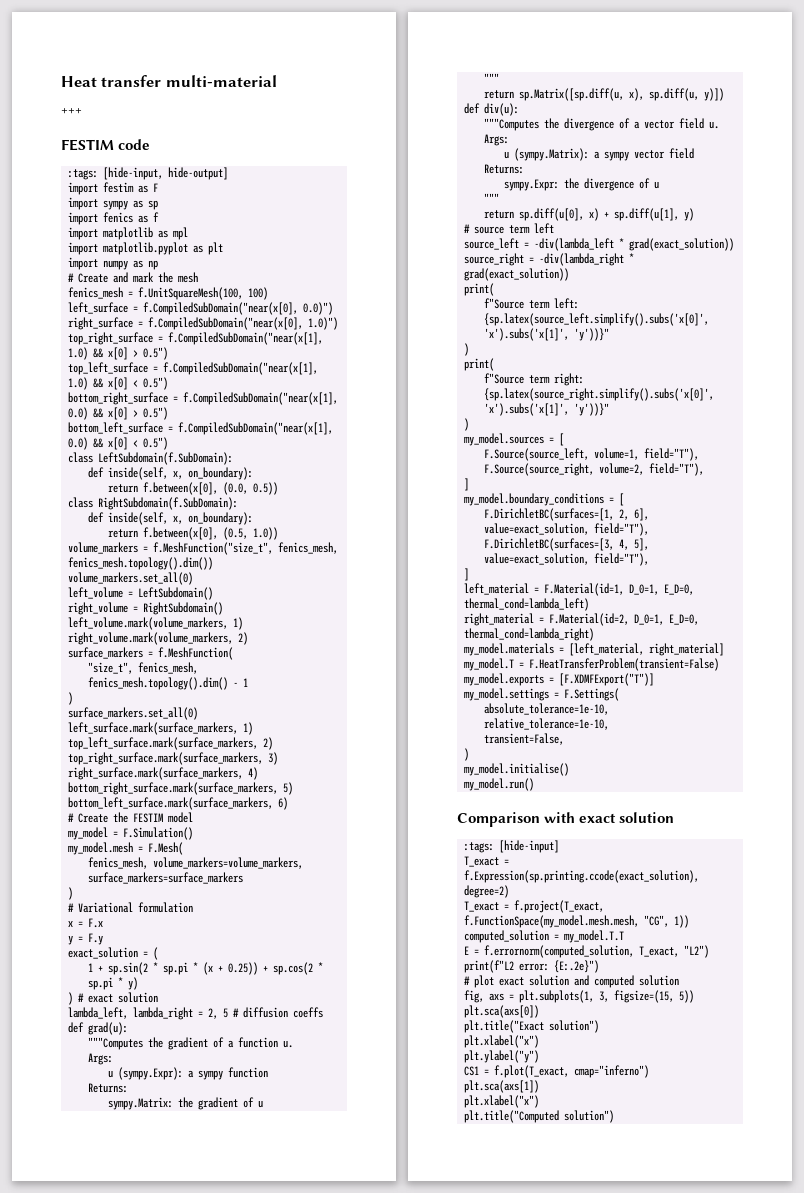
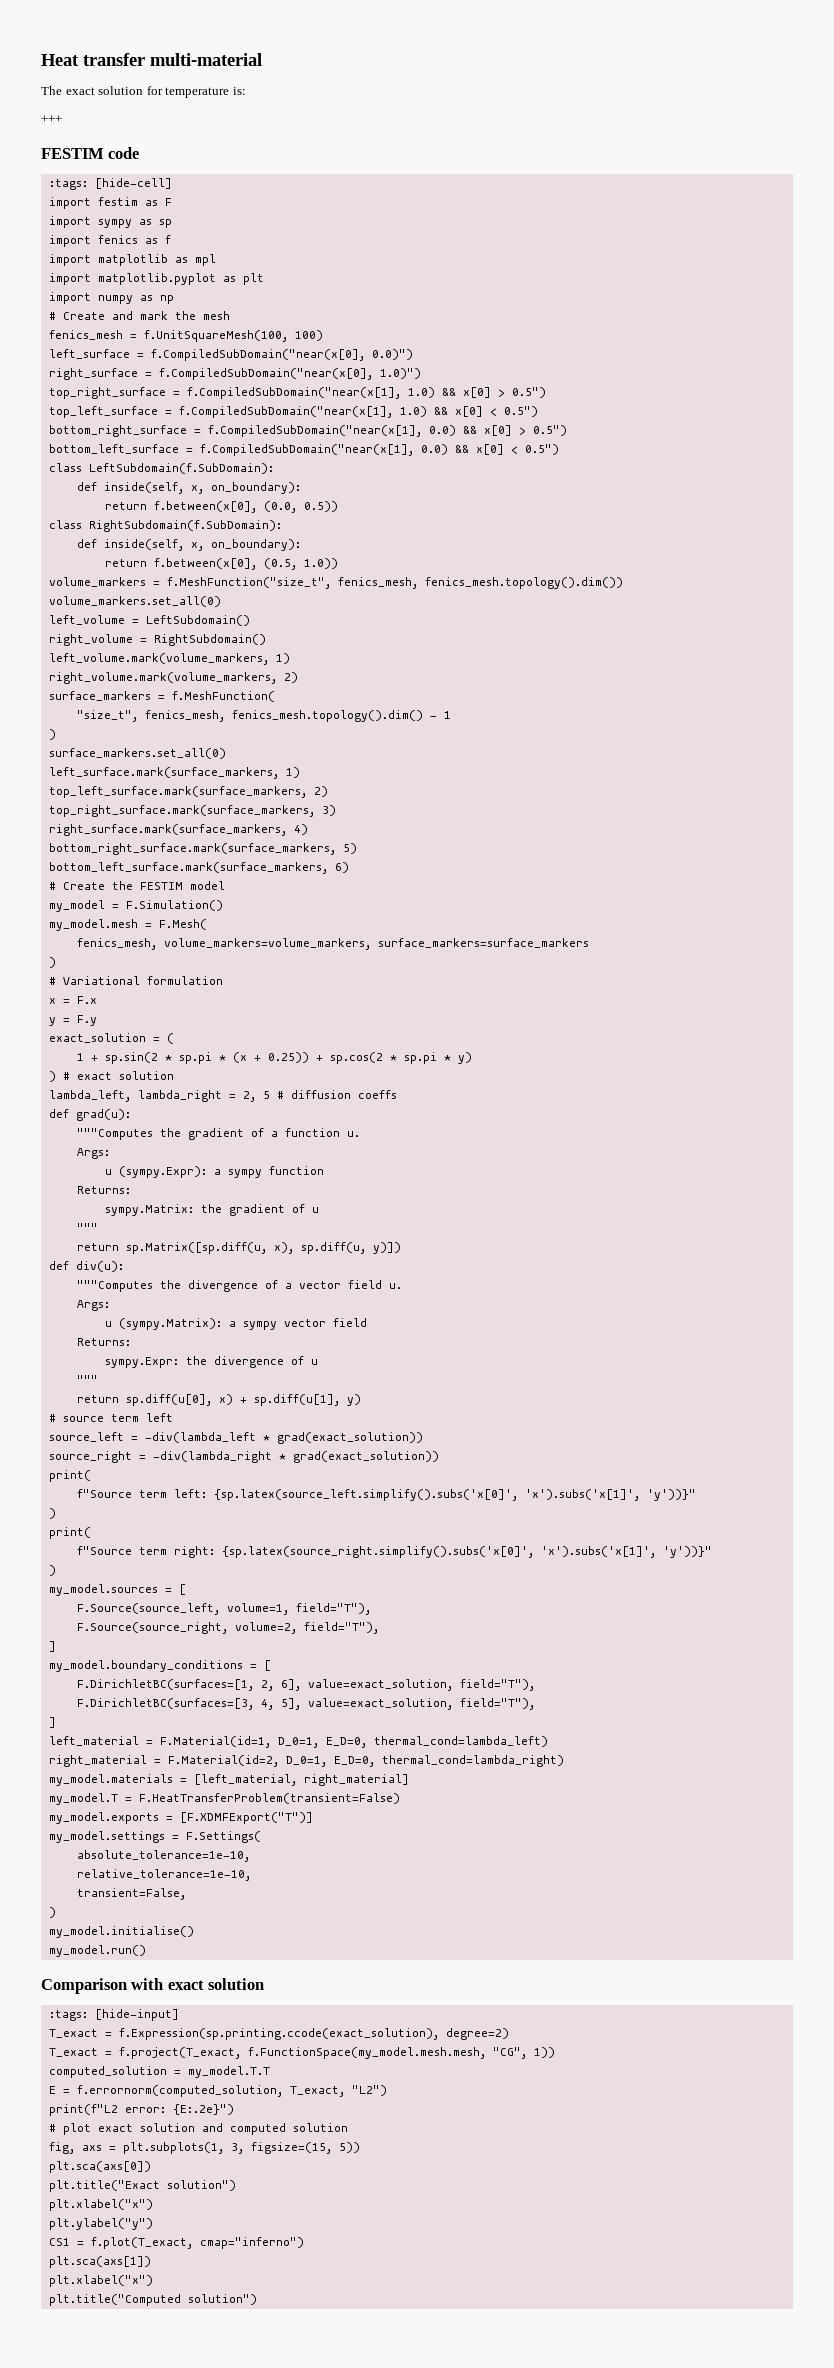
(277, 81) none -> [41,86,246,98] // The exact solution for temperature is:
[103,167,229,180] [hide-input, hide-output] -> [94,178,172,189] [hide-cell]

